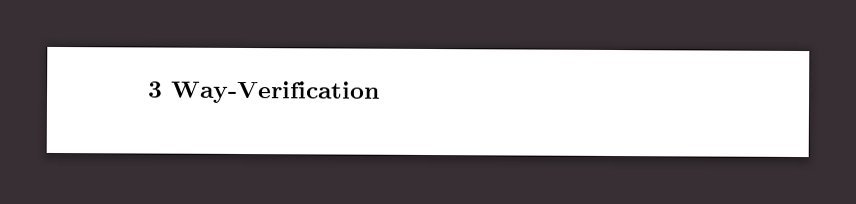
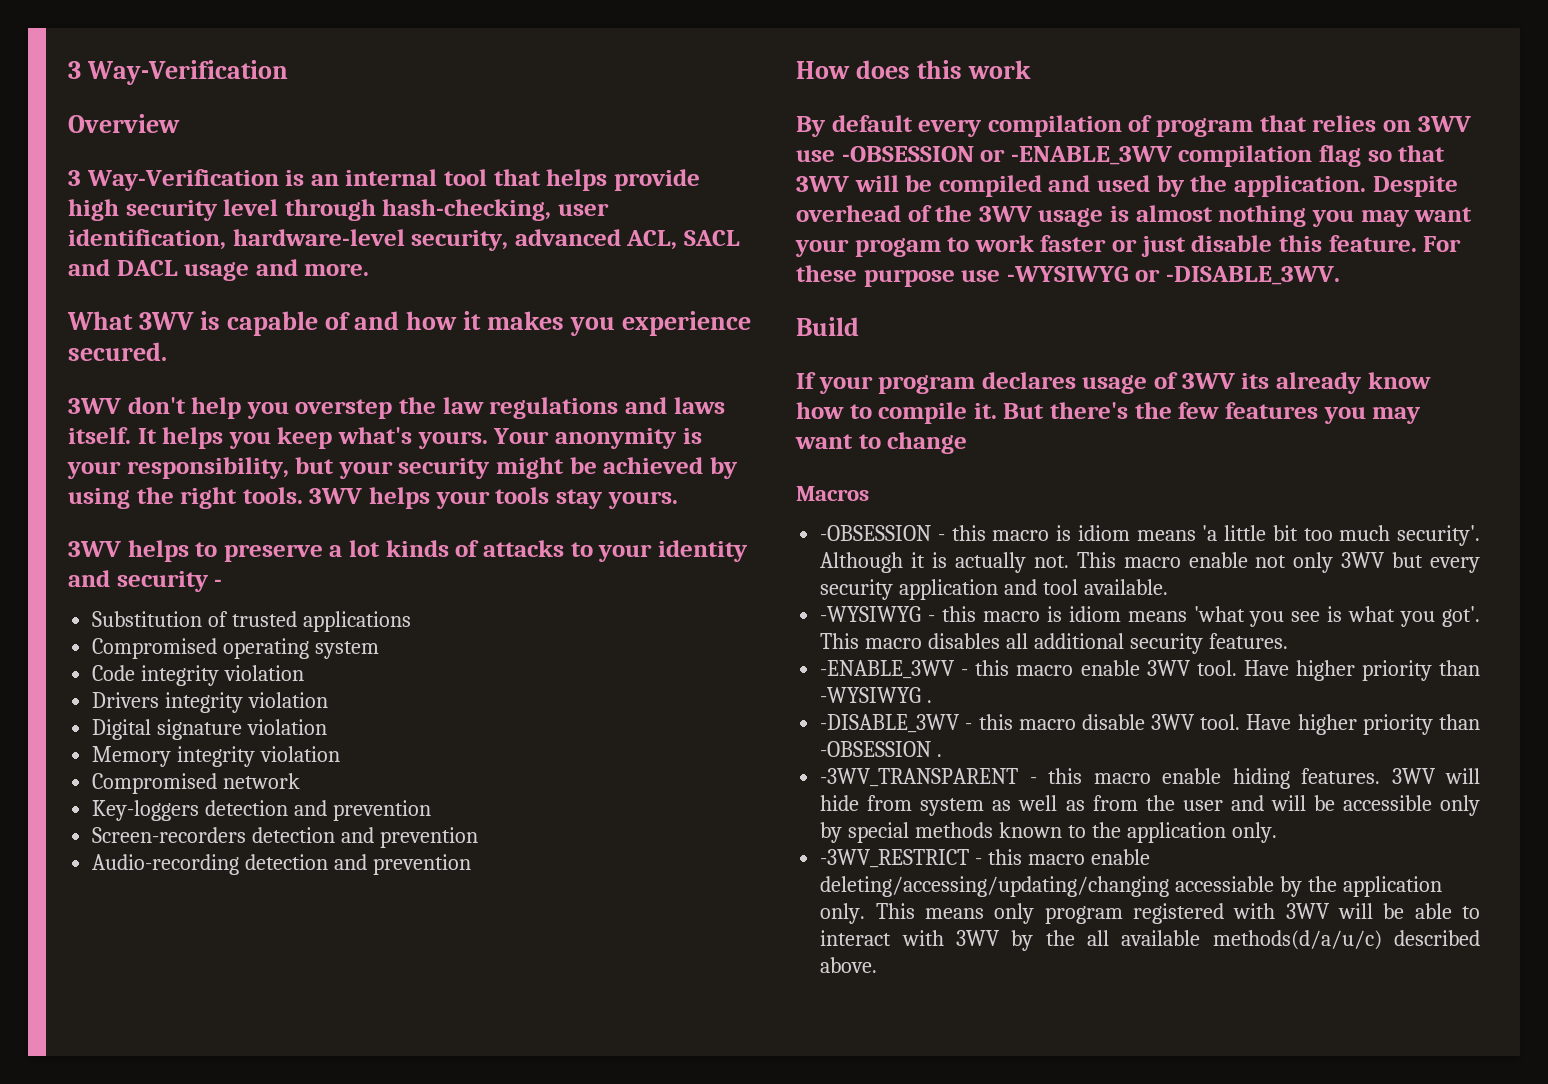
[148,80,380,104] 3 Way-Verification -> [68,60,288,85] [68,114,180,133] [68,169,700,191] [68,199,610,221] [68,229,741,251] [68,259,370,281] [67,311,751,336] [68,342,167,361] [68,397,725,419] [68,427,702,449] [67,457,738,479] [68,487,678,509] [68,540,748,562] [68,570,223,592] [92,611,412,632] [92,638,380,659] [92,665,305,686] [92,692,329,713] [92,719,328,740] [92,746,341,767] [92,773,301,794] [92,800,432,821] [92,827,479,848] [92,854,472,875] [796,60,1031,79] [796,115,1471,137] [796,145,1446,167] [796,175,1458,197] [796,205,1473,227] [795,235,1462,257] [796,265,1341,287] [796,317,859,336] [796,372,1431,394] [796,402,1422,424] [795,432,968,454] [796,486,869,501] [820,525,1480,546] [820,552,1480,573] [820,579,1168,600] [820,606,1480,627] [820,633,1288,654] [820,660,1480,681] [820,687,933,703] [820,714,1480,735] [820,741,943,757] [820,768,1480,789] [820,795,1480,816] [820,822,1277,843] [820,849,1150,868] [820,876,1442,897] [820,903,1480,924] [820,930,1480,951] [820,957,878,973] 3 Way-Verification // Overview // 3 Way-Verification is an internal tool that helps provide high security level through hash-checking, user identification, hardware-level security, advanced ACL, SACL and DACL usage and more. // What 3WV is capable of and how it makes you experience secured. // 3WV don't help you overstep the law regulations and laws itself. It helps you keep what's yours. Your anonymity is your responsibility, but your security might be achieved by using the right tools. 3WV helps your tools stay yours. // 3WV helps to preserve a lot kinds of attacks to your identity and security - // Substitution of trusted applications // Compromised operating system // Code integrity violation // Drivers integrity violation // Digital signature violation // Memory integrity violation // Compromised network // Key-loggers detection and prevention // Screen-recorders detection and prevention // Audio-recording detection and prevention // How does this work // By default every compilation of program that relies on 3WV use -OBSESSION or -ENABLE_3WV compilation flag so that 3WV will be compiled and used by the application. Despite overhead of the 3WV usage is almost nothing you may want your progam to work faster or just disable this feature. For these purpose use -WYSIWYG or -DISABLE_3WV. // Build // If your program declares usage of 3WV its already know how to compile it. But there's the few features you may want to change // Macros // -OBSESSION - this macro is idiom means 'a little bit too much security'. Although it is actually not. This macro enable not only 3WV but every security application and tool available. // -WYSIWYG - this macro is idiom means 'what you see is what you got'. This macro disables all additional security features. // -ENABLE_3WV - this macro enable 3WV tool. Have higher priority than -WYSIWYG . // -DISABLE_3WV - this macro disable 3WV tool. Have higher priority than -OBSESSION . // -3WV_TRANSPARENT - this macro enable hiding features. 3WV will hide from system as well as from the user and will be accessible only by special methods known to the application only. // -3WV_RESTRICT - this macro enable deleting/accessing/updating/changing accessiable by the application only. This means only program registered with 3WV will be able to interact with 3WV by the all available methods(d/a/u/c) described above.

